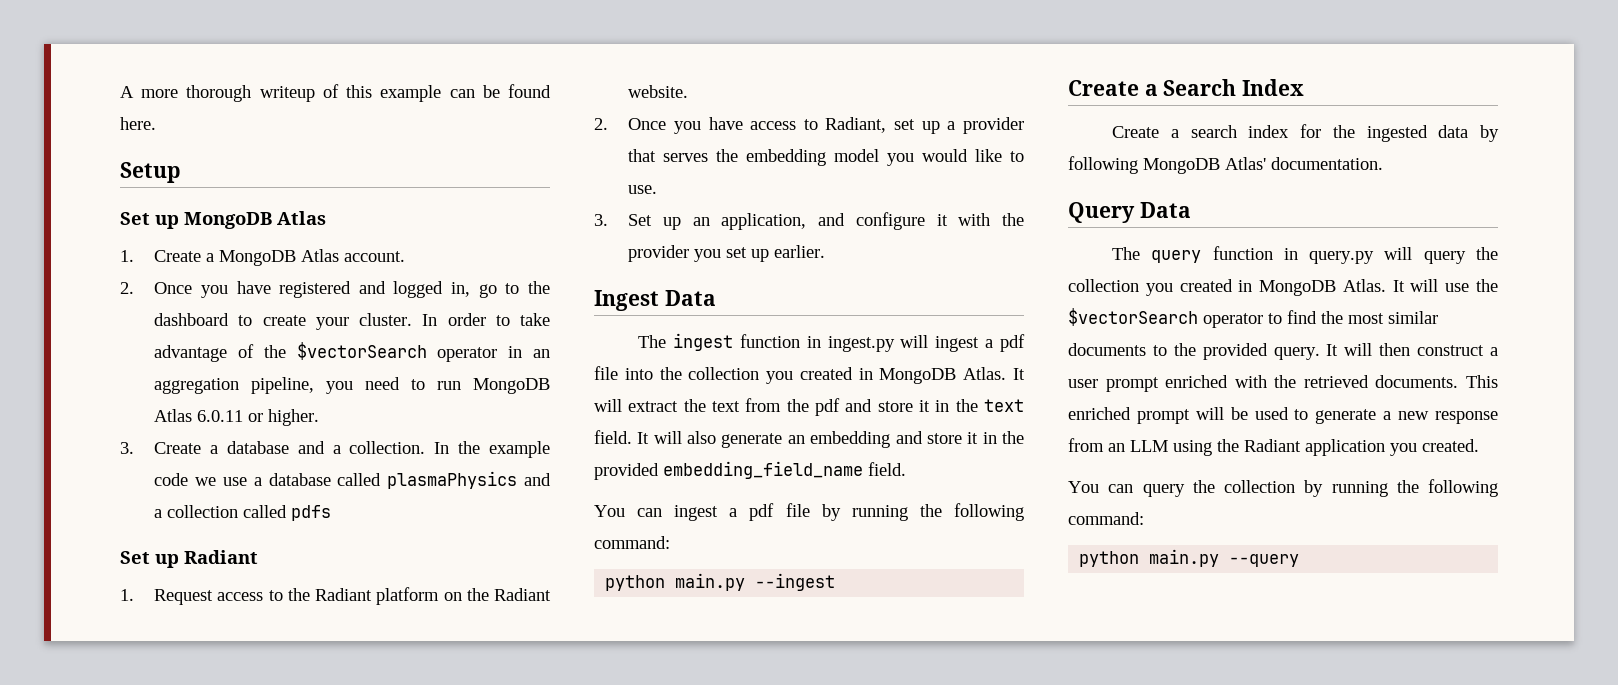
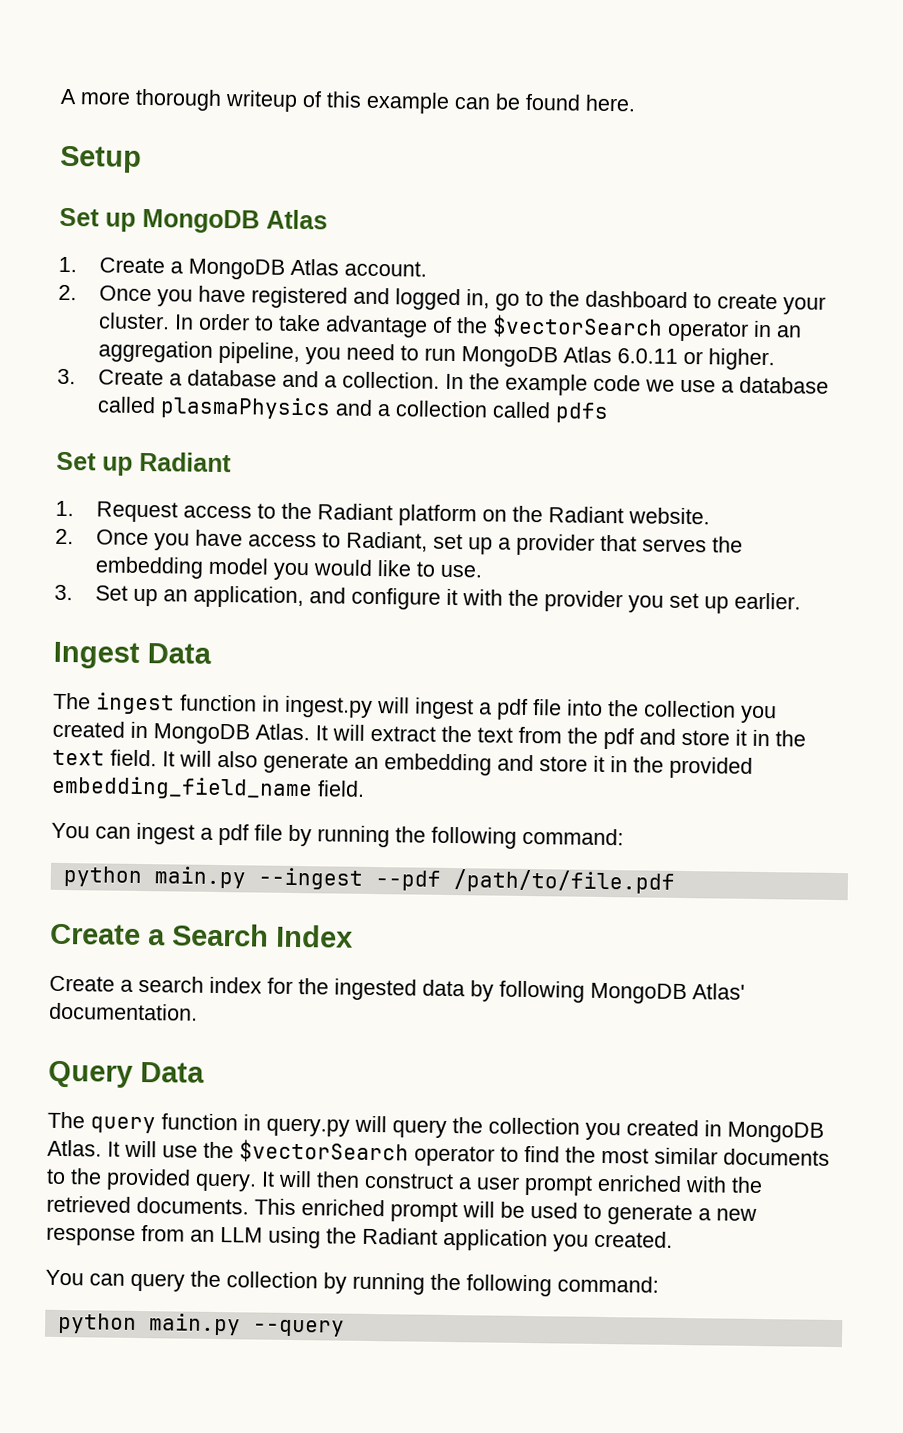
(836, 582) none -> [374,869,676,894] --pdf /path/to/file.pdf

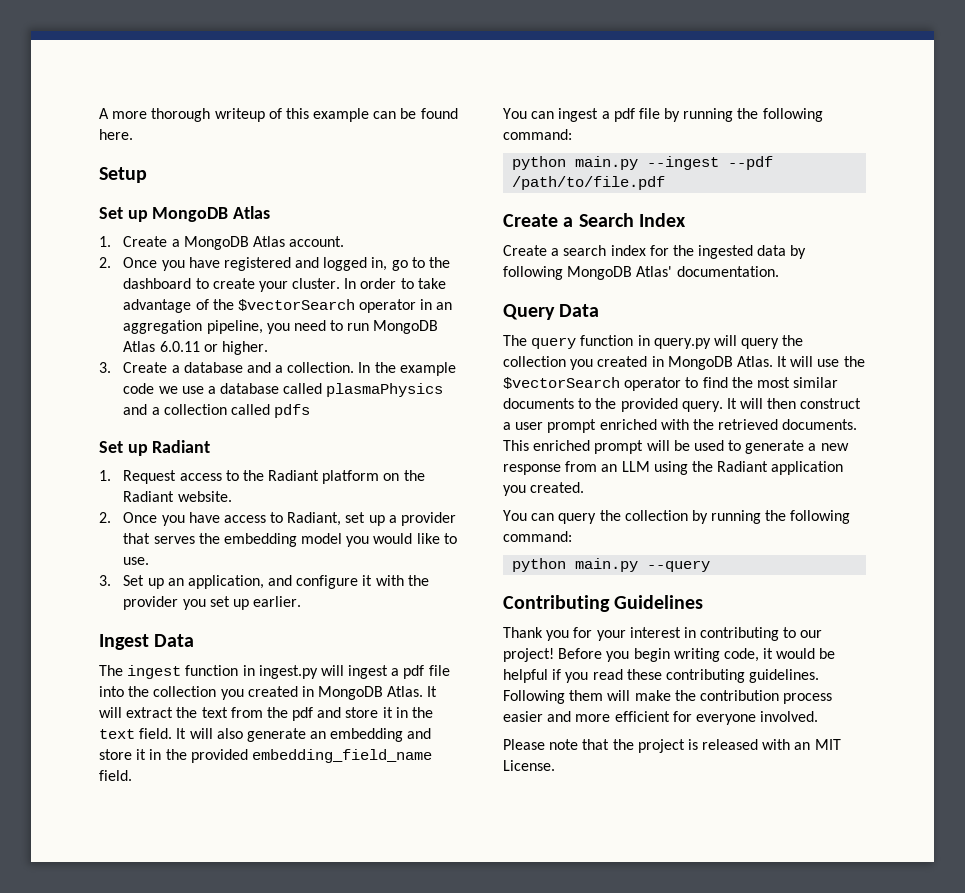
(345, 1328) none -> [503,595,704,612] [503,627,823,641] [503,648,836,662] [503,669,820,683] [503,690,833,704] [503,711,819,725] [503,739,841,753] [503,760,555,771] // Contributing Guidelines // Thank you for your interest in contributing to our project! Before you begin writing code, it would be helpful if you read these contributing guidelines. Following them will make the contribution process easier and more efficient for everyone involved. // Please note that the project is released with an MIT License.

